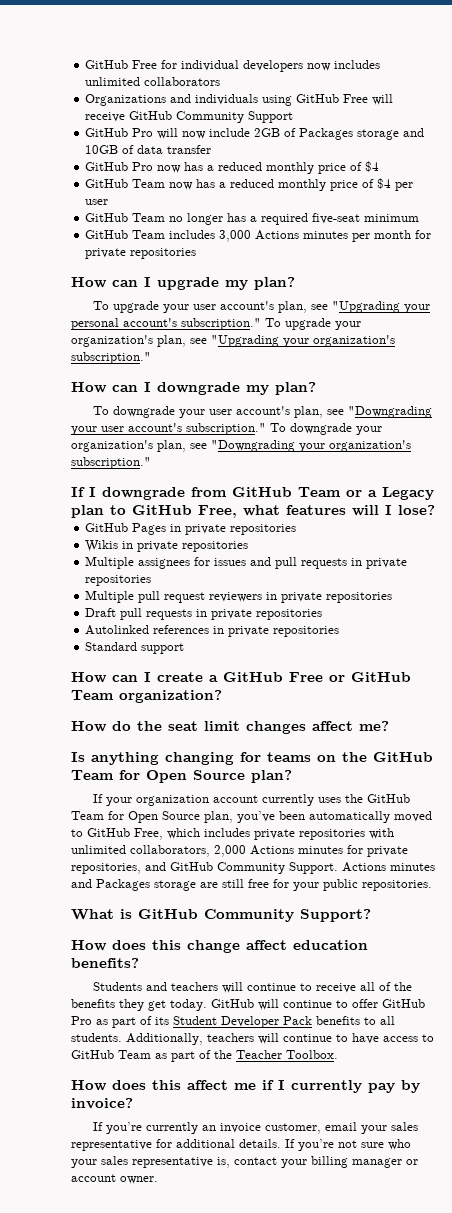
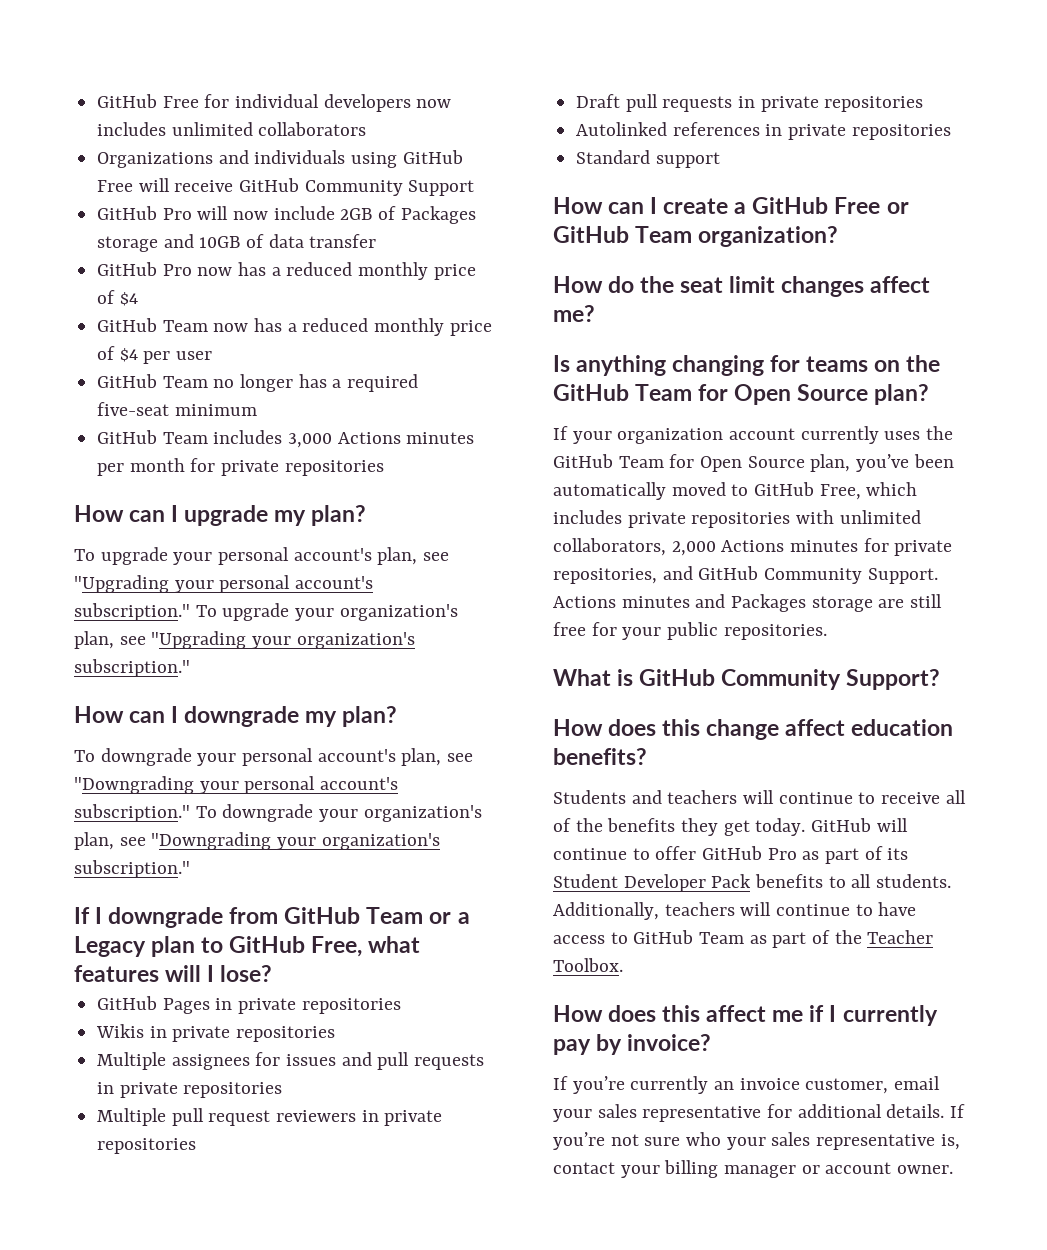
[192,304,216,310] user -> [218,547,290,565] personal
[208,409,232,415] user -> [242,748,314,766] personal
[101,426,124,432] user -> [244,776,316,794] personal

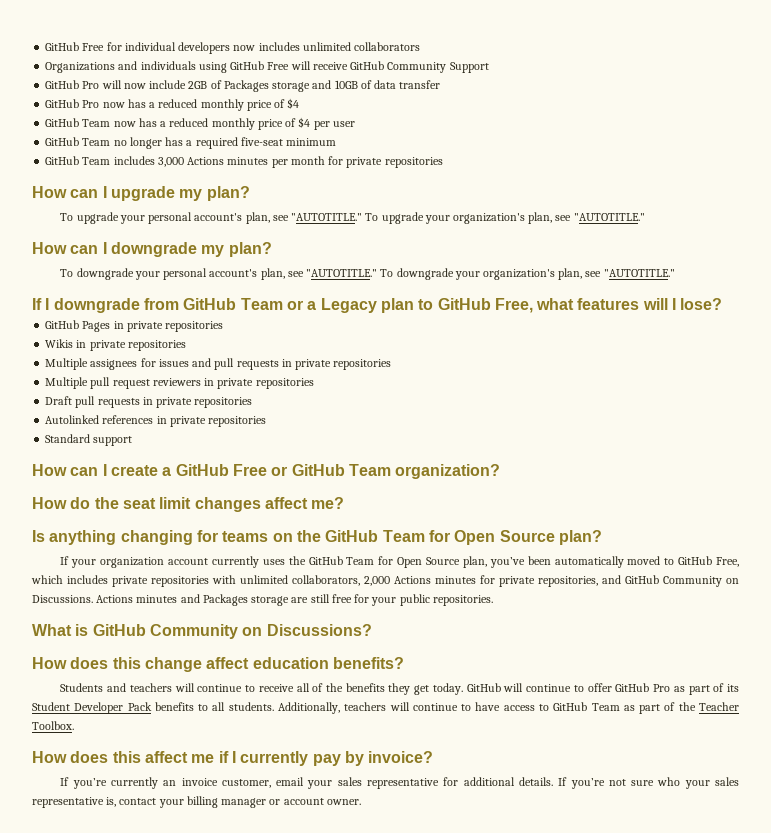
[74,575,374,593] [74,603,190,621] "Upgrading your personal account's subscription." -> [291,213,363,221] "AUTOTITLE."
[151,631,415,649] [74,659,190,677] "Upgrading your organization's subscription." -> [573,213,645,221] "AUTOTITLE."
[74,776,399,794] [74,804,190,822] "Downgrading your personal account's subscription." -> [306,269,378,277] "AUTOTITLE."
[151,832,440,850] [74,860,190,878] "Downgrading your organization's subscription." -> [603,269,675,277] "AUTOTITLE."
[867,568,938,584] Support. -> [726,578,739,584] [32,595,93,603] on Discussions.
[846,669,941,690] Support? -> [242,624,372,636] on Discussions?

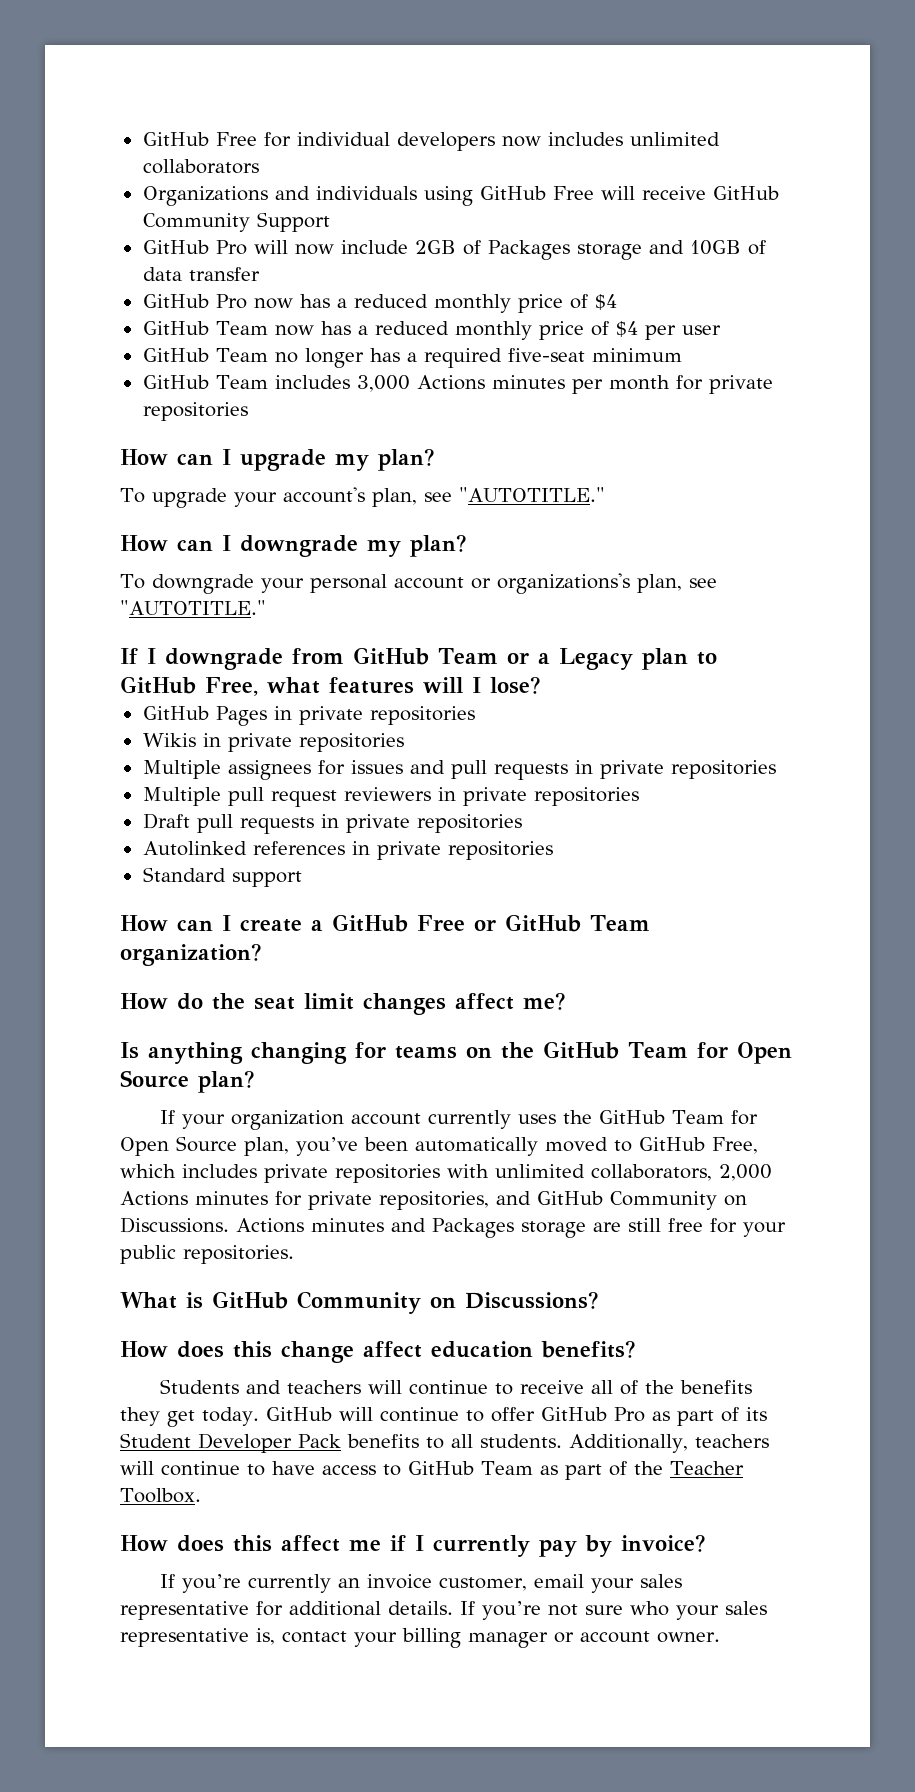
[148,212,645,224] personal account's plan, see "AUTOTITLE." To upgrade your organization's plan, see "AUTOTITLE." -> [282,487,605,507] account's plan, see "AUTOTITLE."
[209,268,556,280] account's plan, see "AUTOTITLE." To downgrade your organization's -> [393,573,630,594] account or organizations's

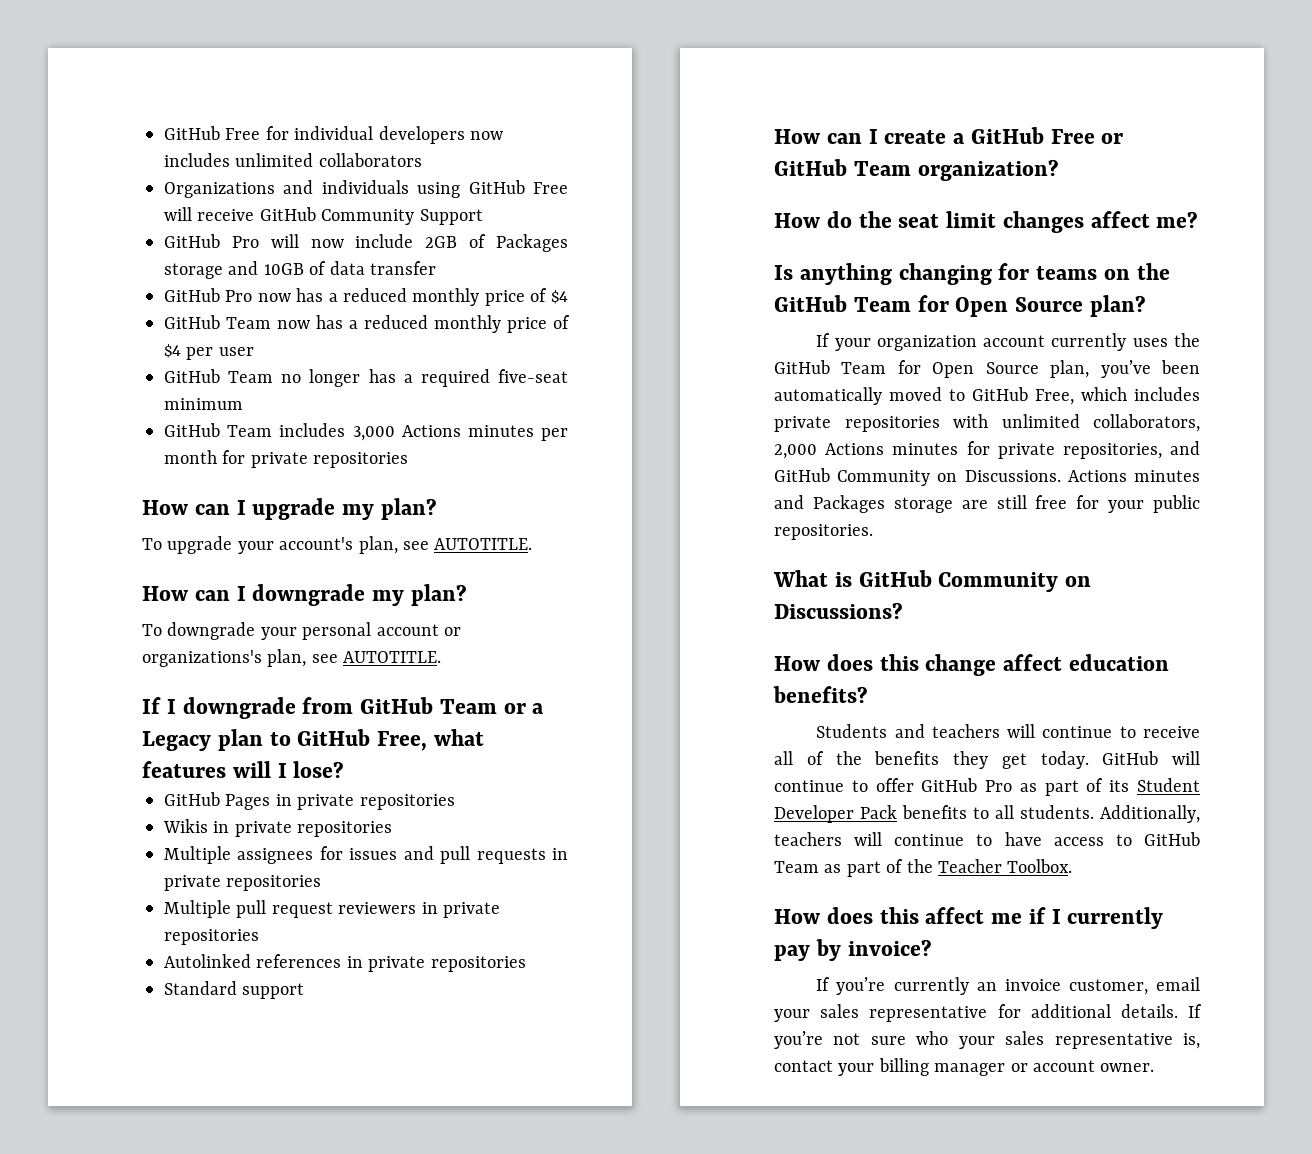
[458,487,605,502] "AUTOTITLE." -> [434,538,533,550] AUTOTITLE.
[120,600,266,615] "AUTOTITLE." -> [343,651,442,663] AUTOTITLE.
[142,813,522,834] // Draft pull requests in private repositories -> (259, 937) none

